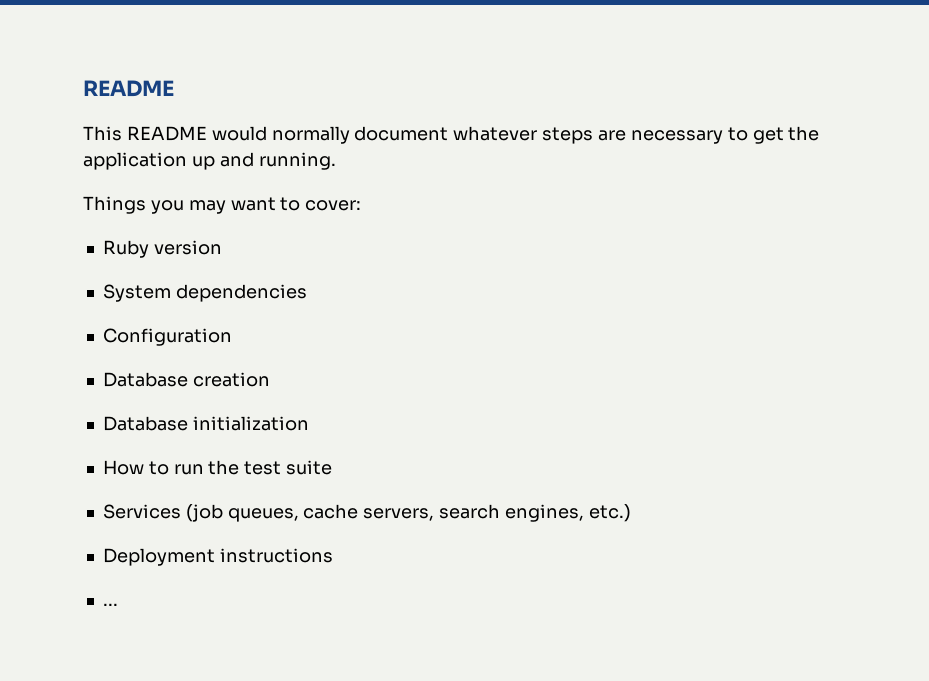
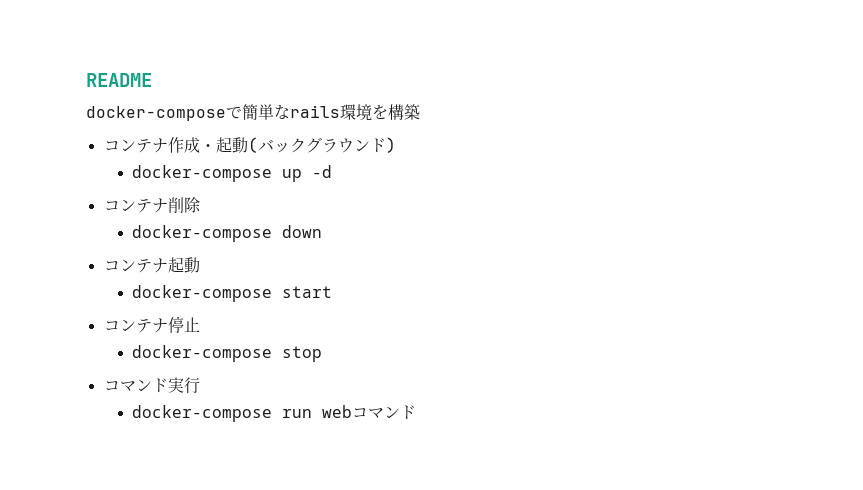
[83,126,820,144] [83,152,336,170] [83,196,362,214] [102,240,222,258] [102,284,307,302] [102,328,232,346] [102,372,270,387] [102,416,309,431] [102,460,333,475] [102,504,631,522] [102,548,333,566] [102,603,118,606] This README would normally document whatever steps are necessary to get the application up and running. // Things you may want to cover: // Ruby version // System dependencies // Configuration // Database creation // Database initialization // How to run the test suite // Services (job queues, cache servers, search engines, etc.) // Deployment instructions // ... -> [86,104,420,121] [103,137,396,153] [132,165,333,182] [103,197,201,213] [132,225,323,242] [103,257,200,273] [132,285,333,302] [103,316,200,333] [132,345,323,362] [103,377,200,394] [132,405,417,422] docker-composeで簡単なrails環境を構築 // コンテナ作成・起動(バックグラウンド) // docker-compose up -d // コンテナ削除 // docker-compose down // コンテナ起動 // docker-compose start // コンテナ停止 // docker-compose stop // コマンド実行 // docker-compose run webコマンド

